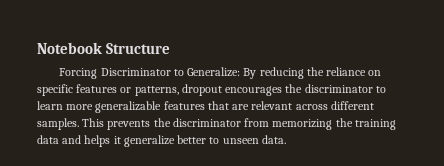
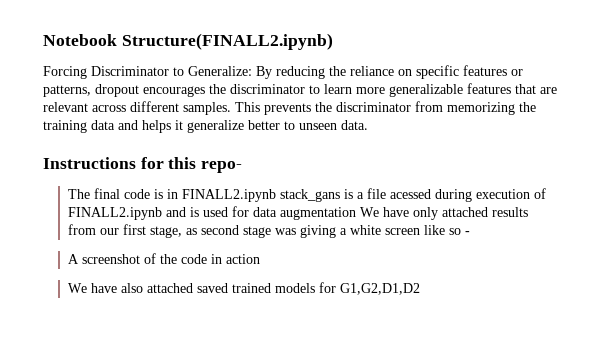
[106,43,171,54] Structure -> [121,33,333,50] Structure(FINALL2.ipynb)
(286, 139) none -> [43,157,243,173] [67,188,546,202] [67,206,528,220] [67,224,470,238] [67,253,260,264] [67,282,420,295] // Instructions for this repo- // The final code is in FINALL2.ipynb stack_gans is a file acessed during execution of FINALL2.ipynb and is used for data augmentation We have only attached results from our first stage, as second stage was giving a white screen like so - // A screenshot of the code in action // We have also attached saved trained models for G1,G2,D1,D2

